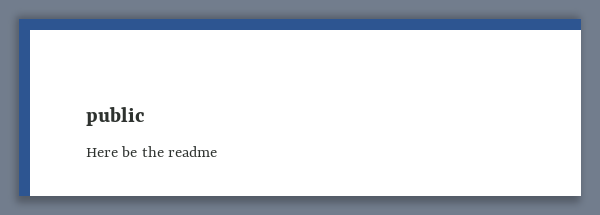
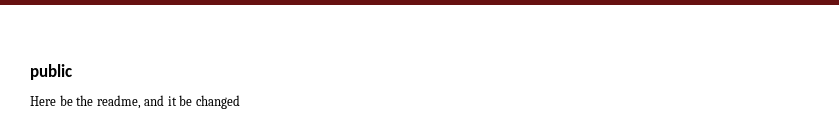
[168,146,218,157] readme -> [96,95,240,109] readme, and it be changed

